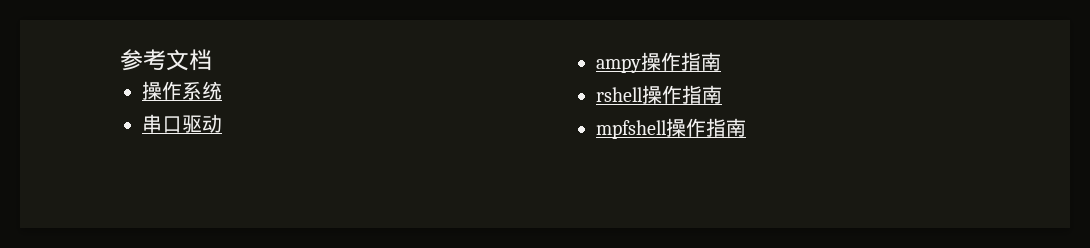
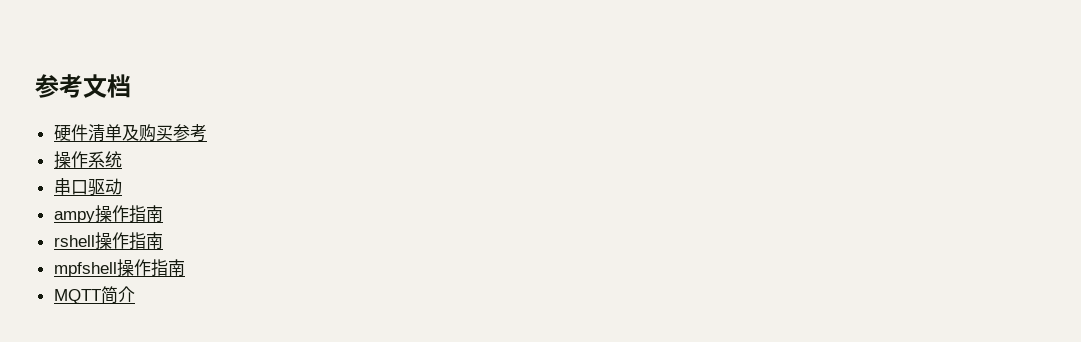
(212, 60) none -> [53,124,207,142] // 硬件清单及购买参考
(746, 127) none -> [53,286,135,304] // MQTT简介

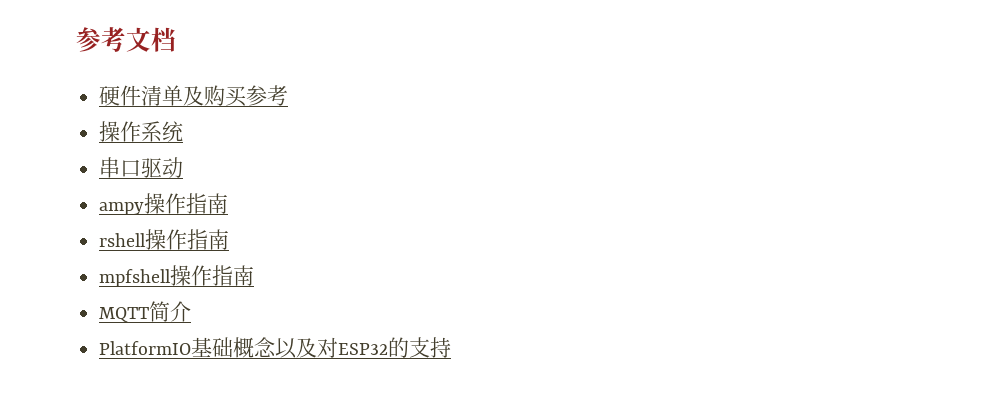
(135, 294) none -> [99,337,452,359] // PlatformIO基础概念以及对ESP32的支持

